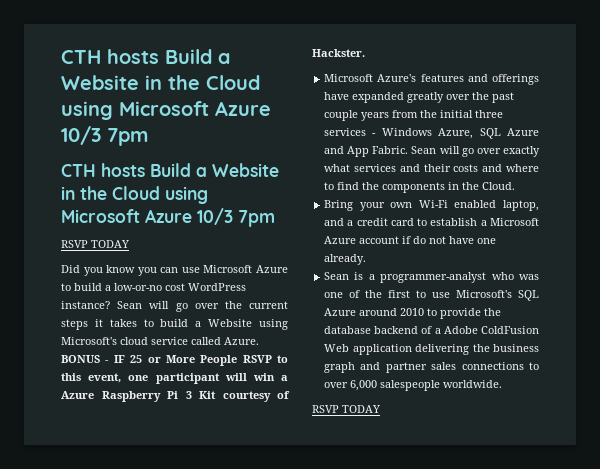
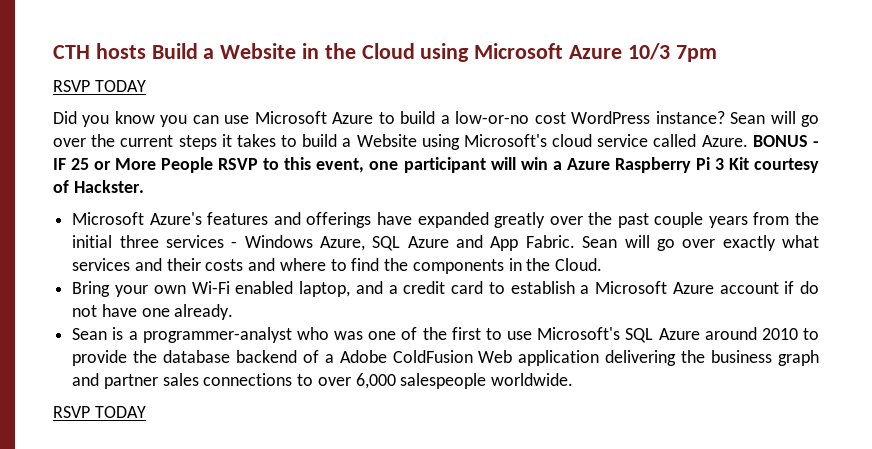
[61,163,279,177] [61,186,208,204] [61,208,275,227] // CTH hosts Build a Website in the Cloud using Microsoft Azure 10/3 7pm -> (717, 53) none

